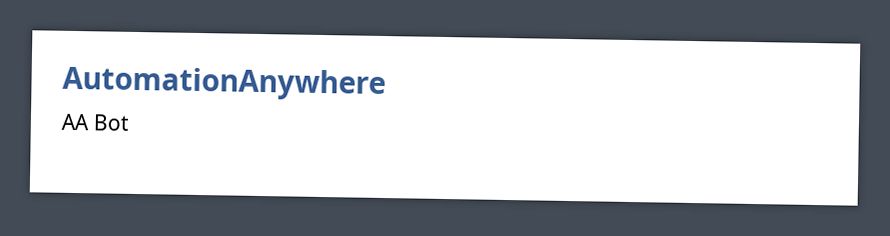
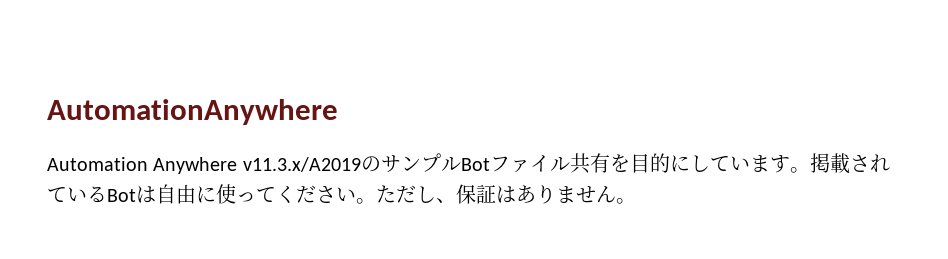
[61,113,130,131] AA Bot -> [47,153,890,174] [47,184,636,204] Automation Anywhere v11.3.x/A2019のサンプルBotファイル共有を目的にしています。掲載されているBotは自由に使ってください。ただし、保証はありません。

